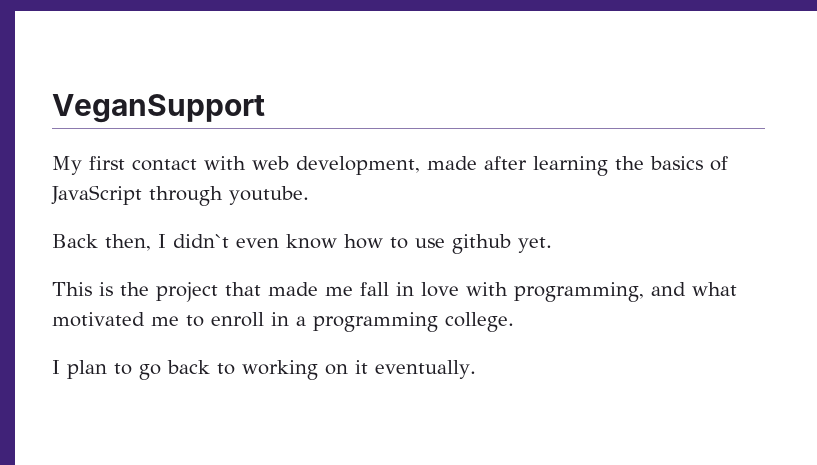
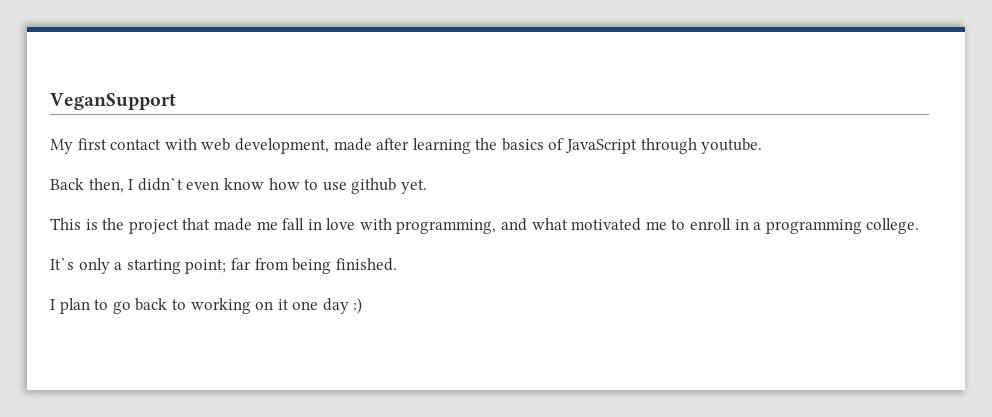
(514, 322) none -> [50,257,397,274] // It`s only a starting point; far from being finished.
[375,360,476,379] eventually. -> [292,297,363,314] one day :)

